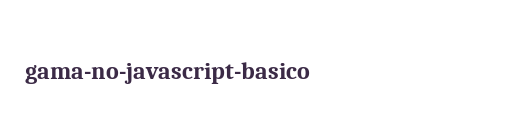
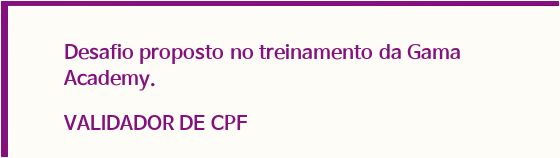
[25,62,310,84] gama-no-javascript-basico -> [64,43,462,64] [62,69,157,91] [62,114,247,130] Desafio proposto no treinamento da Gama Academy. // VALIDADOR DE CPF

